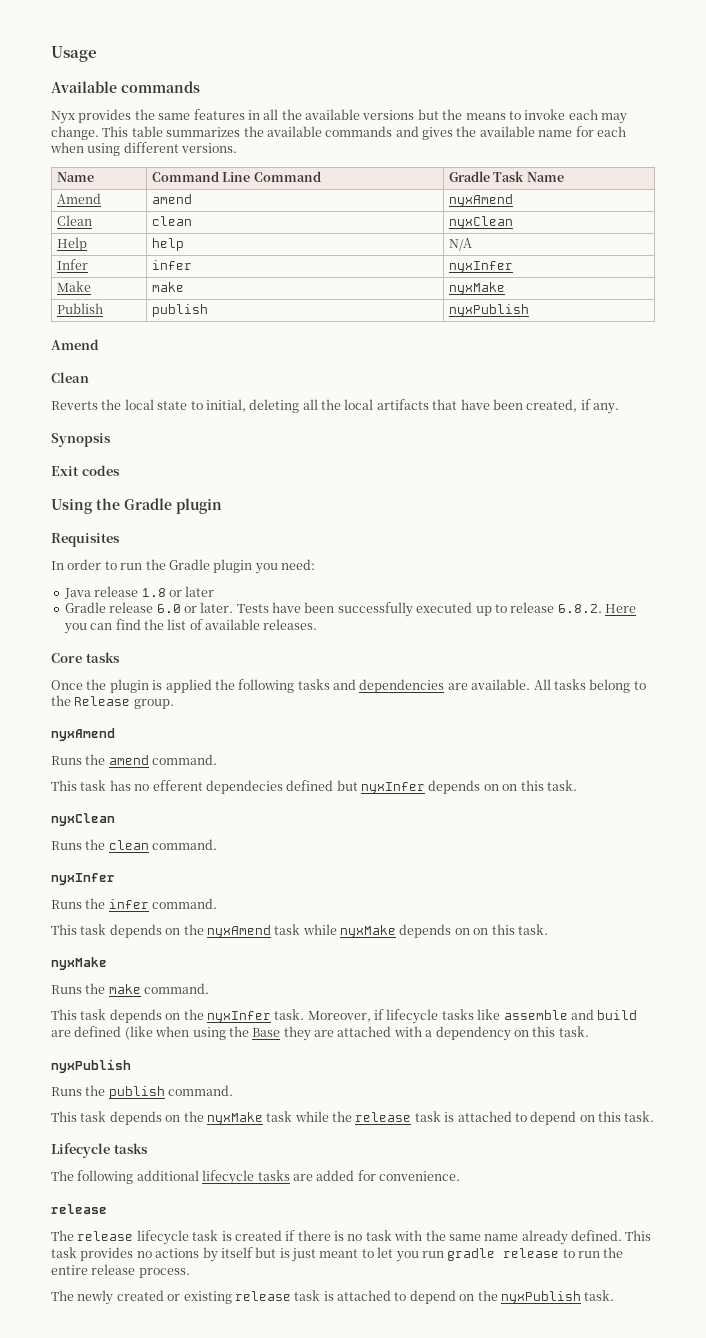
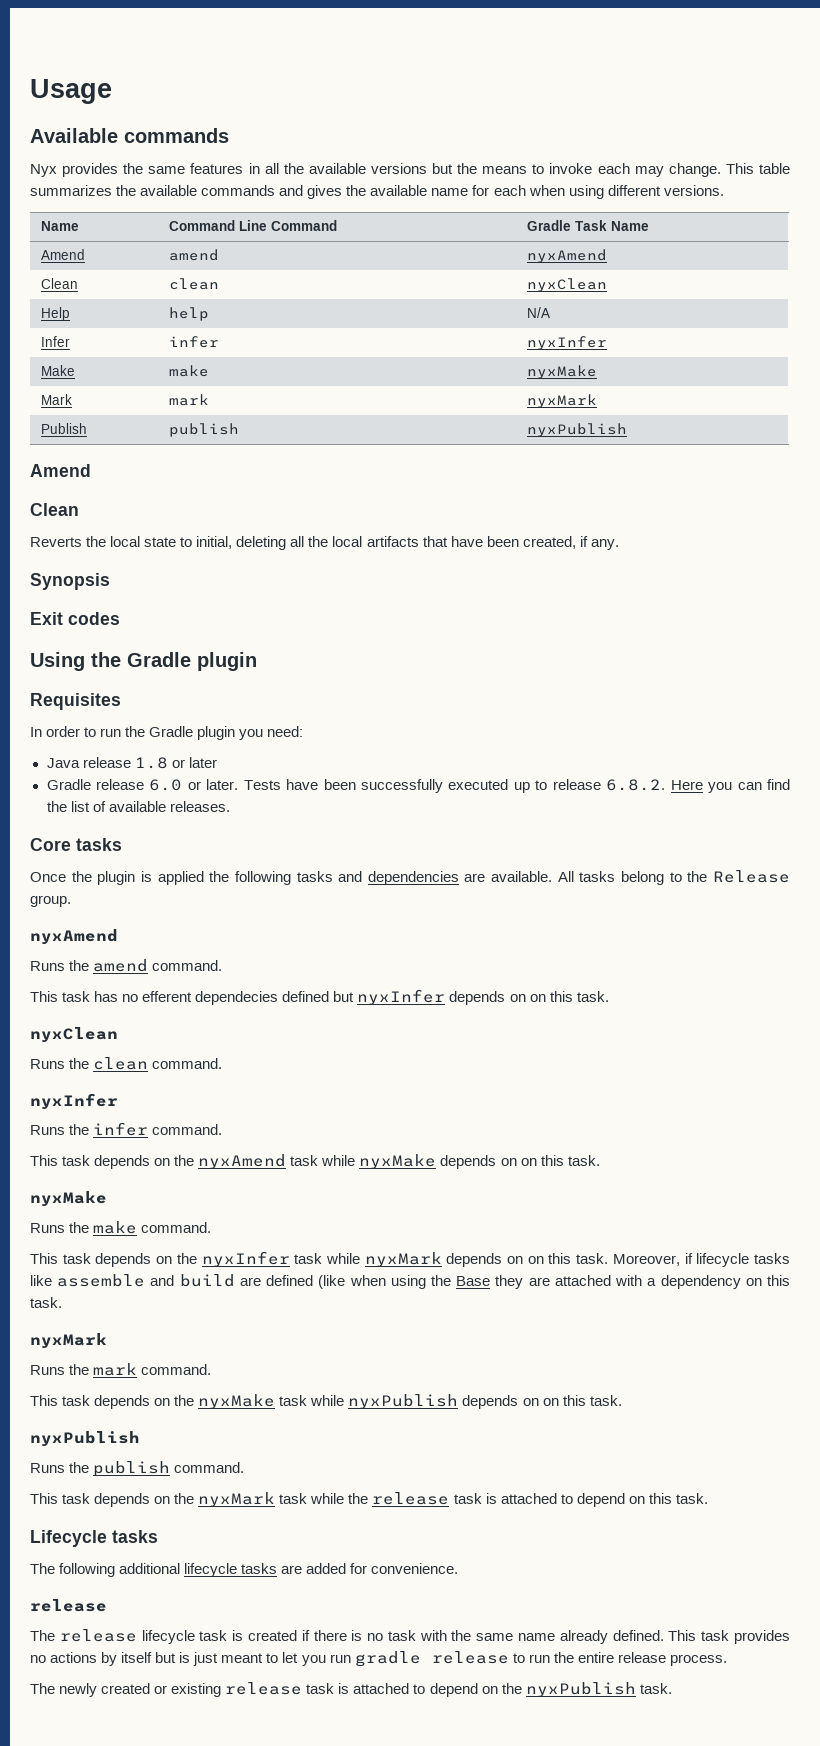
(505, 288) none -> [40,394,72,405] [168,394,209,406] [526,394,597,408] // Mark | mark | nyxMark
(271, 1017) none -> [294,1252,572,1267] task while nyxMark depends on on this
(589, 1031) none -> [30,1333,107,1349] [30,1363,212,1376] [30,1394,622,1409] // nyxMark // Runs the mark command. // This task depends on the nyxMake task while nyxPublish depends on on this task.
[206,1112,263,1125] nyxMake -> [198,1492,276,1507] nyxMark

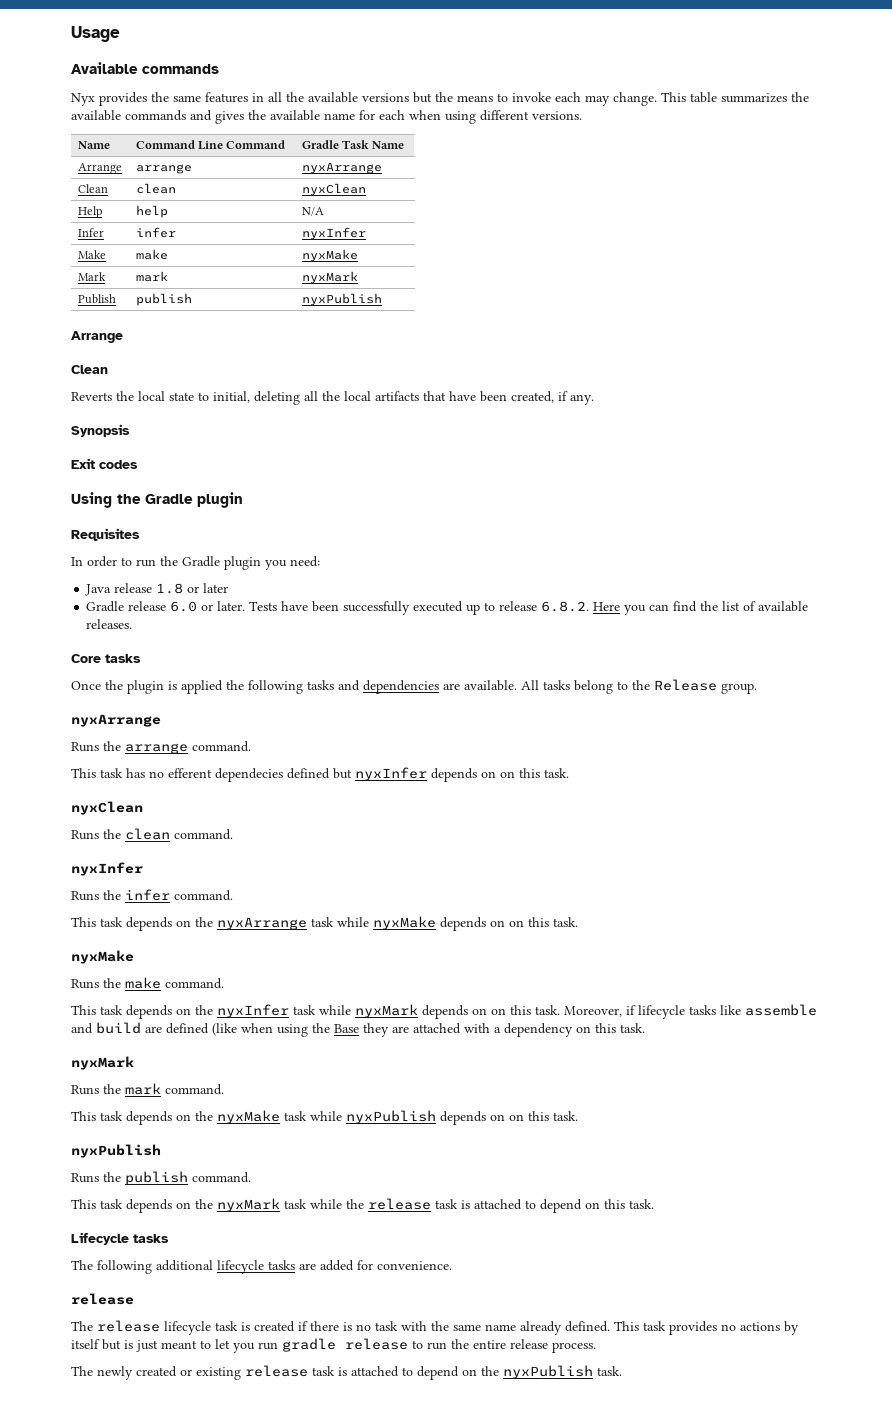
[40,249,85,260] [168,249,219,261] [526,249,607,263] Amend | amend | nyxAmend -> [77,163,122,174] [135,164,192,174] [301,162,382,174] Arrange | arrange | nyxArrange
[30,464,91,477] Amend -> [71,331,123,343] Arrange
[30,929,118,945] [30,959,149,972] nyxAmend // Runs the amend -> [71,714,161,727] [71,741,188,754] nyxArrange // Runs the arrange
[198,1154,287,1169] nyxAmend -> [217,917,307,930] nyxArrange

